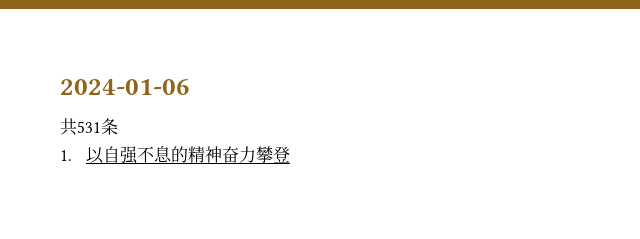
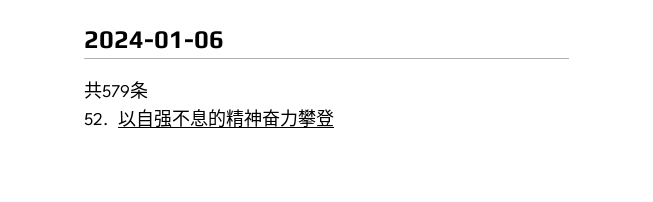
[77,121,101,133] 531 -> [102,84,130,98] 579
[60,150,72,161] 1. -> [84,112,109,126] 52.

